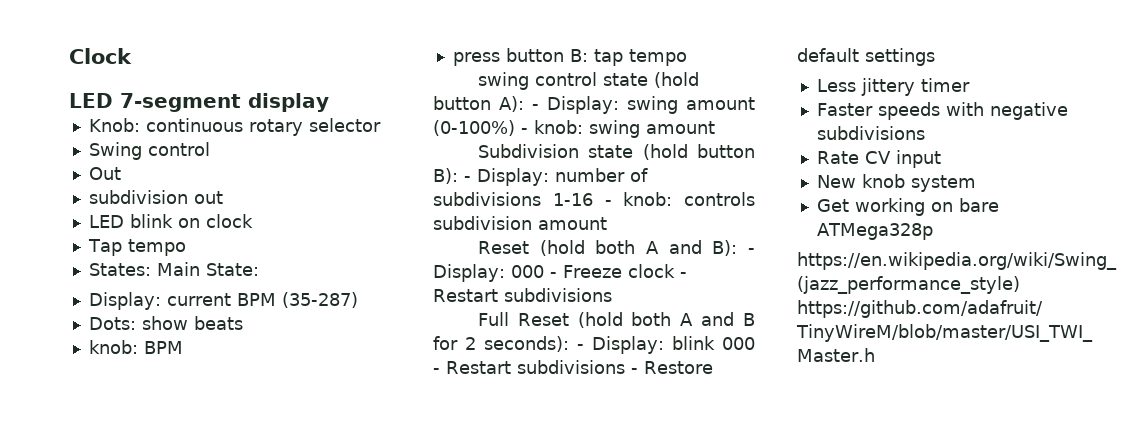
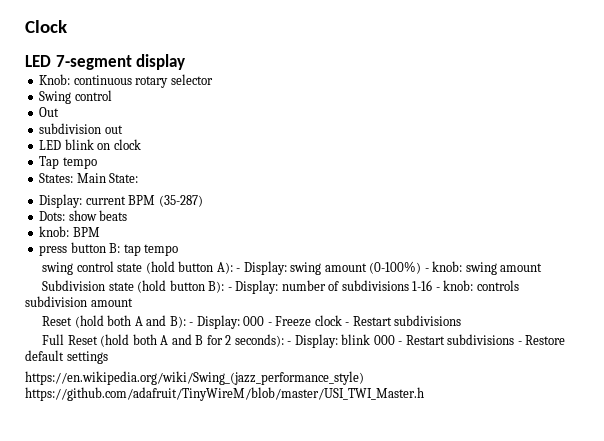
[816,78,970,96] [816,102,1068,120] [816,126,925,140] [816,150,941,168] [816,174,976,192] [816,198,999,216] [816,223,933,240] // Less jittery timer // Faster speeds with negative subdivisions // Rate CV input // New knob system // Get working on bare ATMega328p -> (108, 357) none

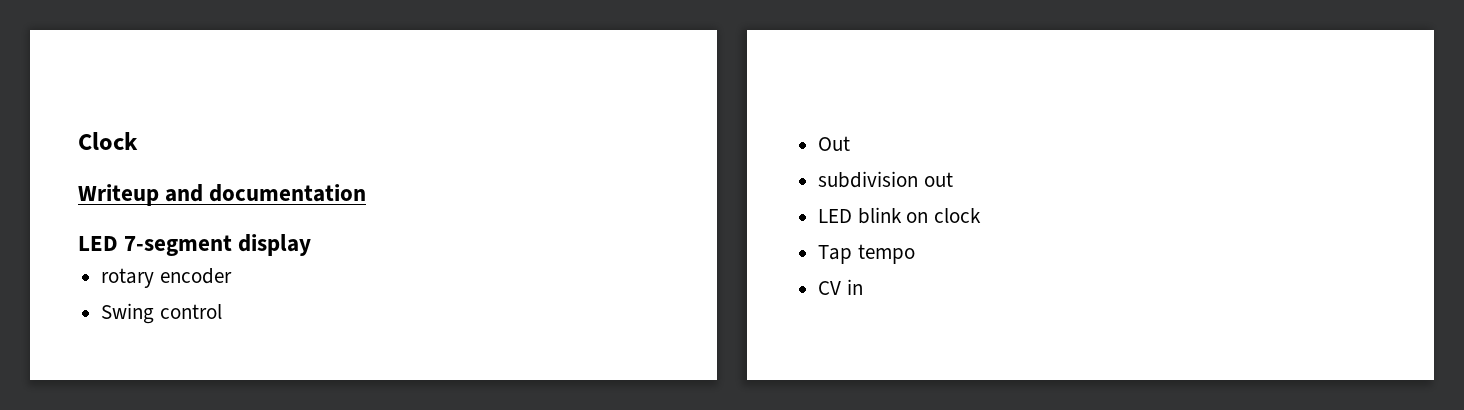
(67, 26) none -> [78,184,367,206] // Writeup and documentation
[39,74,213,88] Knob: continuous rotary selector -> [101,268,232,288] rotary encoder
[39,173,139,183] [39,194,203,208] [39,210,128,221] [39,226,100,237] [39,242,179,256] [42,261,543,275] [42,280,519,294] [25,296,133,307] [42,315,462,329] [42,334,566,348] [25,350,108,364] [25,371,364,385] [25,387,424,401] States: Main State: // Display: current BPM (35-287) // Dots: show beats // knob: BPM // press button B: tap tempo // swing control state (hold button A): - Display: swing amount (0-100%) - knob: swing amount // Subdivision state (hold button B): - Display: number of subdivisions 1-16 - knob: controls subdivision amount // Reset (hold both A and B): - Display: 000 - Freeze clock - Restart subdivisions // Full Reset (hold both A and B for 2 seconds): - Display: blink 000 - Restart subdivisions - Restore default settings // https://en.wikipedia.org/wiki/Swing_(jazz_performance_style) https://github.com/adafruit/TinyWireM/blob/master/USI_TWI_Master.h -> [818,279,863,295] CV in

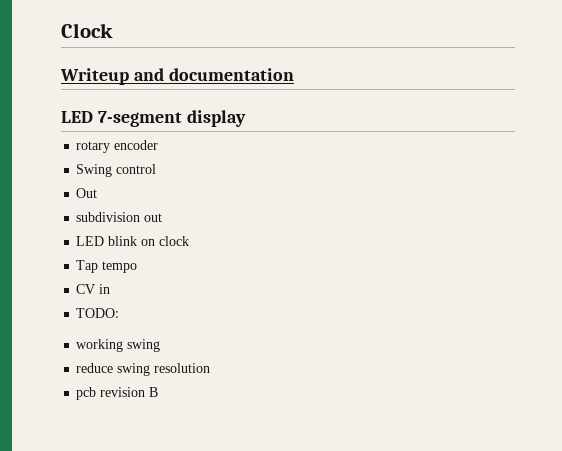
(863, 287) none -> [76,308,120,318] [76,339,161,352] [76,363,211,376] [76,387,159,400] // TODO: // working swing // reduce swing resolution // pcb revision B

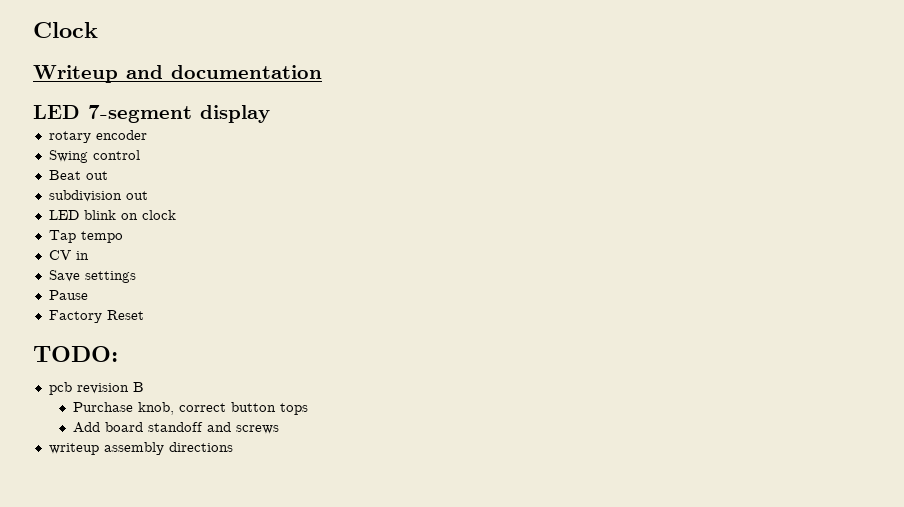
[76,188,98,198] Out -> [48,170,108,180] Beat out
[76,308,120,318] [76,339,161,352] [76,363,211,376] [76,387,159,400] TODO: // working swing // reduce swing resolution // pcb revision B -> [48,270,136,283] [48,290,88,300] [48,310,144,323] [33,346,118,362] [48,382,144,395] [73,402,309,415] [73,422,280,434] [48,442,233,455] Save settings // Pause // Factory Reset // TODO: // pcb revision B // Purchase knob, correct button tops // Add board standoff and screws // writeup assembly directions

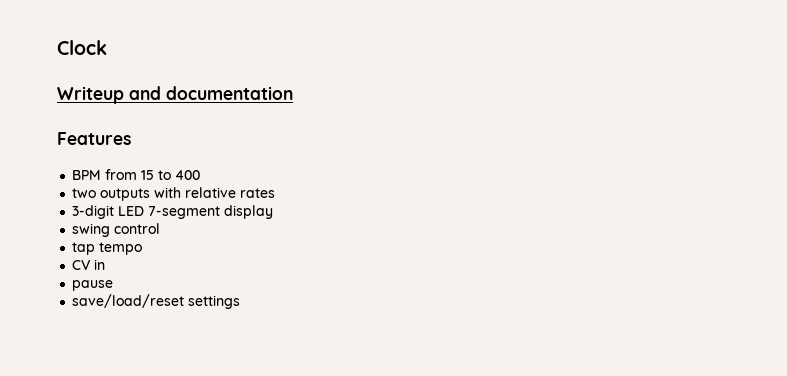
[33,105,270,123] [48,130,147,143] [48,150,140,163] [48,170,108,180] [48,190,148,202] [48,210,176,220] [48,230,76,243] LED 7-segment display // rotary encoder // Swing control // Beat out // subdivision out // LED blink on clock // Tap -> [57,132,131,145] [72,169,201,180] [72,187,276,201] [72,205,274,219] [72,223,161,237] [72,242,96,255] Features // BPM from 15 to 400 // two outputs with relative rates // 3-digit LED 7-segment display // swing control // tap
[48,270,80,282] Save -> [72,280,114,291] [72,294,185,308] pause // save/load/reset
[48,290,88,300] [48,310,144,323] [33,346,118,362] [48,382,144,395] [73,402,309,415] [73,422,280,434] [48,442,233,455] // Pause // Factory Reset // TODO: // pcb revision B // Purchase knob, correct button tops // Add board standoff and screws // writeup assembly directions -> (241, 302) none

